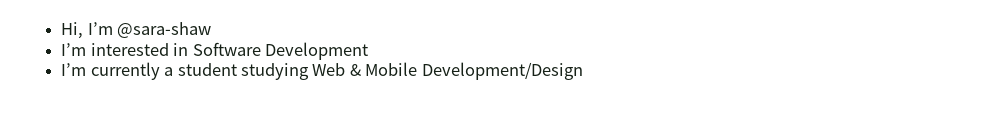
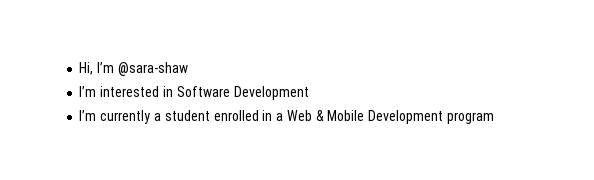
[240,63,309,80] studying -> [213,110,284,121] enrolled in a
[421,62,583,80] Development/Design -> [368,110,494,124] Development program

